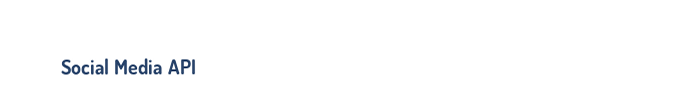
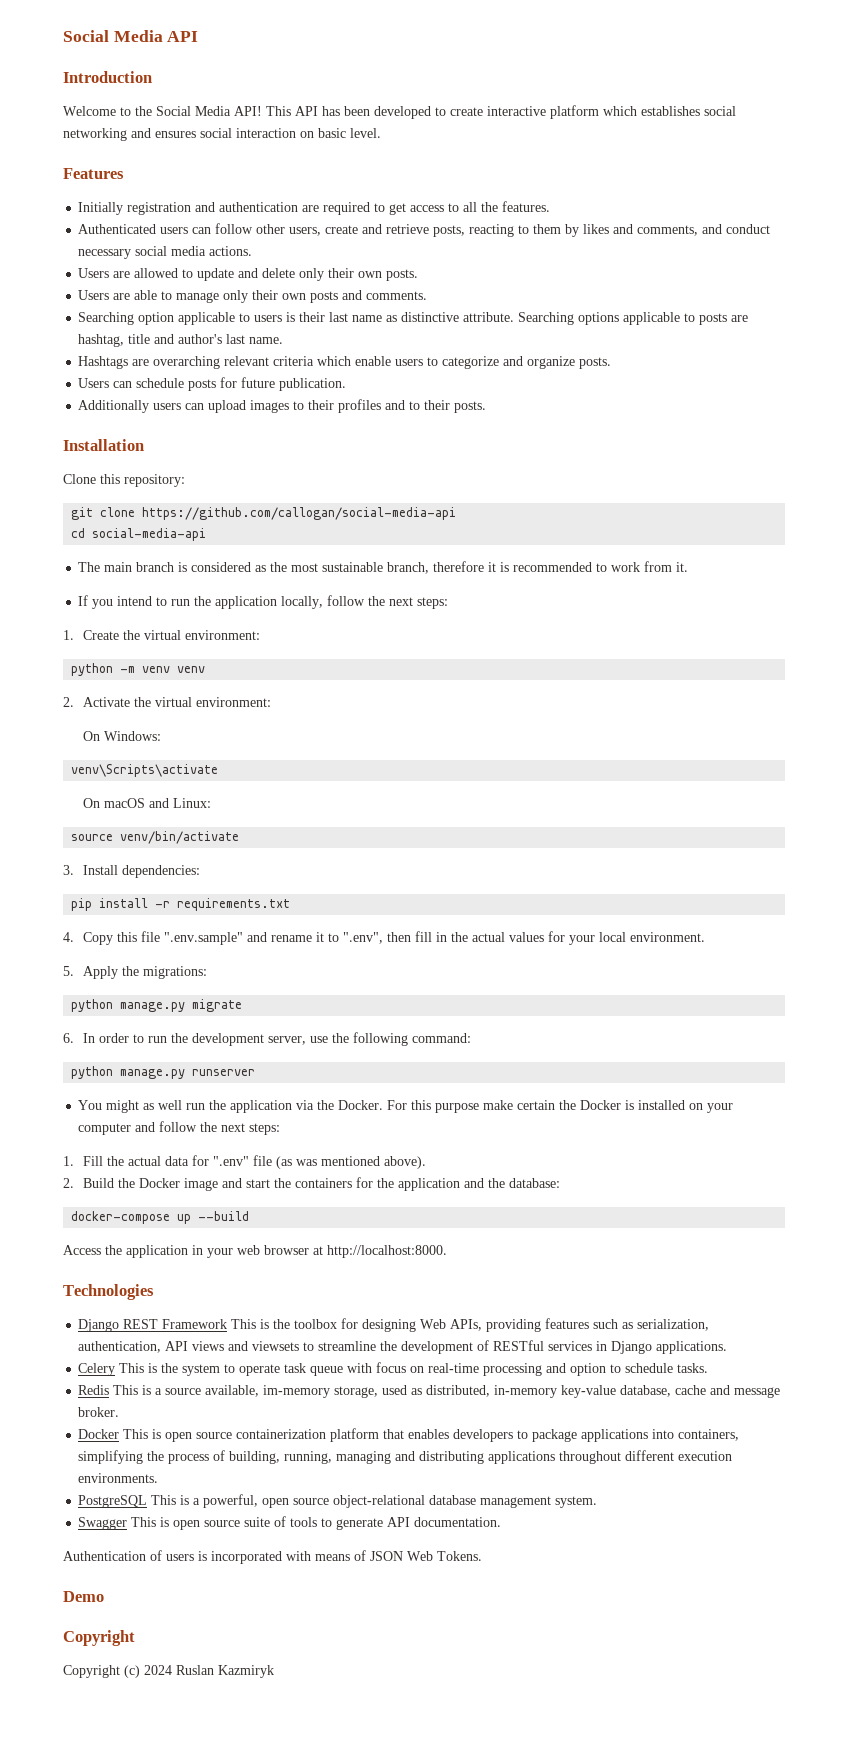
(197, 67) none -> [63,71,152,83] [63,105,736,119] [63,128,381,141] [63,168,124,179] [78,201,551,215] [78,223,771,237] [78,246,253,259] [78,268,419,281] [78,290,428,303] [78,312,749,325] [78,334,284,347] [78,356,612,369] [78,377,347,391] [78,399,487,413] [63,439,144,451] [63,474,185,487] [71,507,457,520] [71,528,207,541] [78,561,689,574] [78,595,449,609] [63,630,261,640] [71,663,206,676] [63,697,272,707] [83,731,162,741] [71,764,219,777] [83,798,212,808] [71,831,240,844] [63,865,201,878] [71,898,291,911] [63,931,706,945] [63,966,208,979] [71,999,243,1012] [63,1032,472,1046] [71,1066,256,1079] [78,1100,734,1113] [78,1121,281,1135] [63,1155,427,1169] [63,1177,561,1191] [71,1211,250,1224] [63,1245,447,1258] [63,1284,154,1300] [78,1318,710,1332] [78,1340,728,1354] [78,1362,709,1376] [78,1385,781,1398] [78,1407,120,1417] [78,1428,740,1442] [78,1450,733,1464] [78,1473,159,1483] [78,1494,598,1508] [78,1516,502,1530] [63,1550,482,1564] [63,1591,104,1602] [63,1630,135,1646] [63,1665,274,1678] // Introduction // Welcome to the Social Media API! This API has been developed to create interactive platform which establishes social networking and ensures social interaction on basic level. // Features // Initially registration and authentication are required to get access to all the features. // Authenticated users can follow other users, create and retrieve posts, reacting to them by likes and comments, and conduct necessary social media actions. // Users are allowed to update and delete only their own posts. // Users are able to manage only their own posts and comments. // Searching option applicable to users is their last name as distinctive attribute. Searching options applicable to posts are hashtag, title and author's last name. // Hashtags are overarching relevant criteria which enable users to categorize and organize posts. // Users can schedule posts for future publication. // Additionally users can upload images to their profiles and to their posts. // Installation // Clone this repository: // git clone https://github.com/callogan/social-media-api // cd social-media-api // The main branch is considered as the most sustainable branch, therefore it is recommended to work from it. // If you intend to run the application locally, follow the next steps: // 1. Create the virtual environment: // python -m venv venv // 2. Activate the virtual environment: // On Windows: // venv\Scripts\activate // On macOS and Linux: // source venv/bin/activate // 3. Install dependencies: // pip install -r requirements.txt // 4. Copy this file ".env.sample" and rename it to ".env", then fill in the actual values for your local environment. // 5. Apply the migrations: // python manage.py migrate // 6. In order to run the development server, use the following command: // python manage.py runserver // You might as well run the application via the Docker. For this purpose make certain the Docker is installed on your computer and follow the next steps: // 1. Fill the actual data for ".env" file (as was mentioned above). // 2. Build the Docker image and start the containers for the application and the database: // docker-compose up --build // Access the application in your web browser at http://localhost:8000. // Technologies // Django REST Framework This is the toolbox for designing Web APIs, providing features such as serialization, authentication, API views and viewsets to streamline the development of RESTful services in Django applications. // Celery This is the system to operate task queue with focus on real-time processing and option to schedule tasks. // Redis This is a source available, im-memory storage, used as distributed, in-memory key-value database, cache and message broker. // Docker This is open source containerization platform that enables developers to package applications into containers, simplifying the process of building, running, managing and distributing applications throughout different execution environments. // PostgreSQL This is a powerful, open source object-relational database management system. // Swagger This is open source suite of tools to generate API documentation. // Authentication of users is incorporated with means of JSON Web Tokens. // Demo // Copyright // Copyright (c) 2024 Ruslan Kazmiryk

